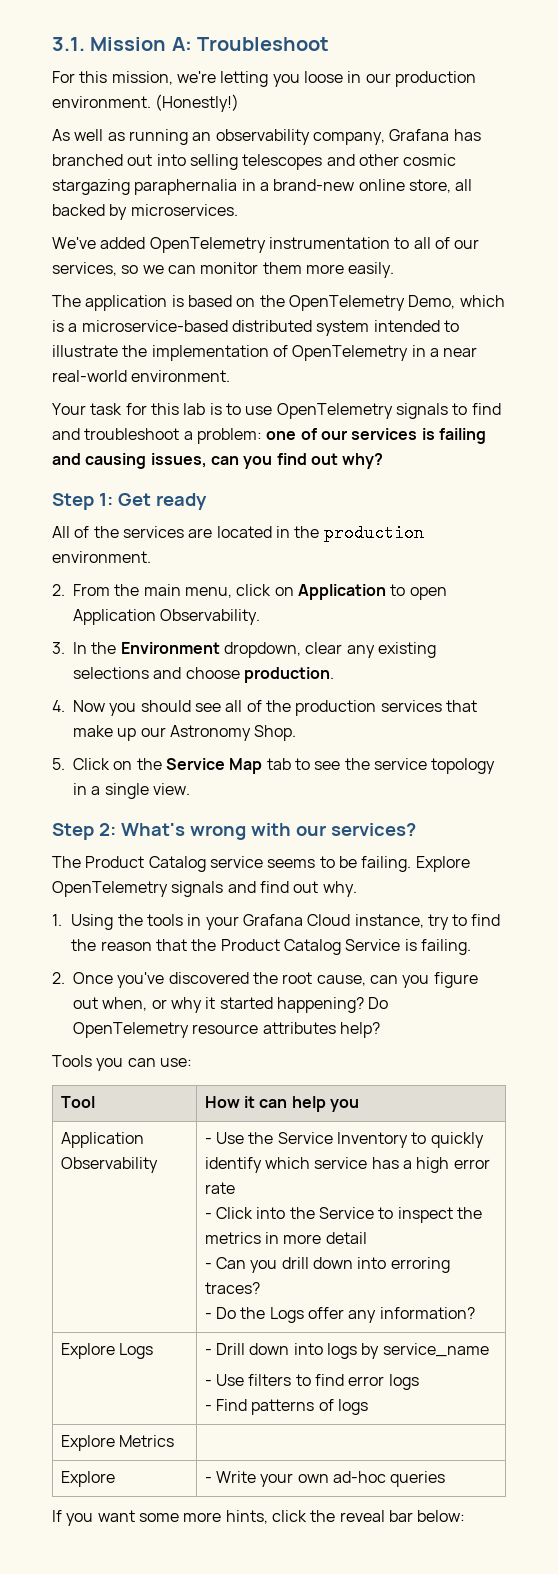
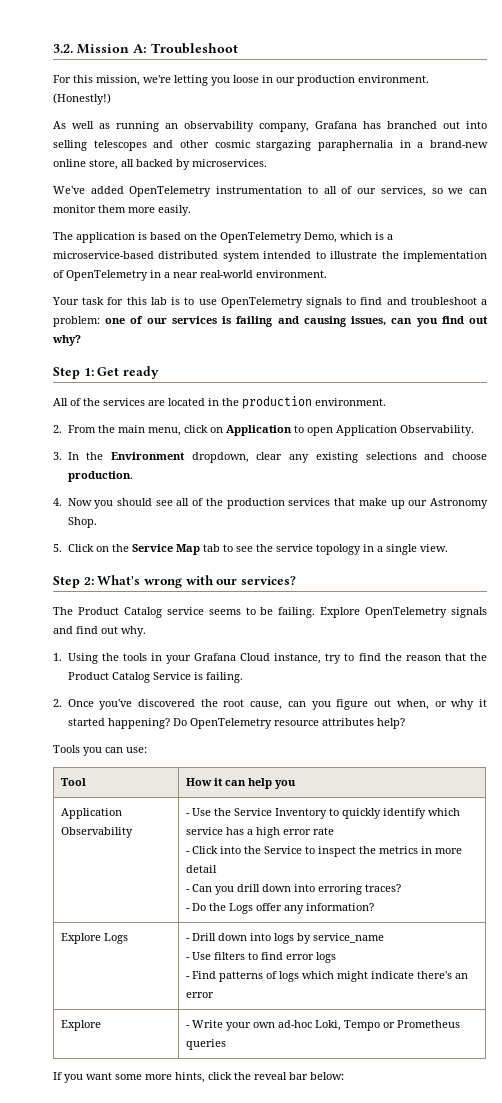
[52,37,85,51] 3.1. -> [53,44,73,53] 3.2.
[60,1435,175,1451] // Explore Metrics | -> [301,971,468,982] [185,992,214,998] which might indicate there's an error
(387, 1477) none -> [314,1020,460,1031] Loki, Tempo or Prometheus

